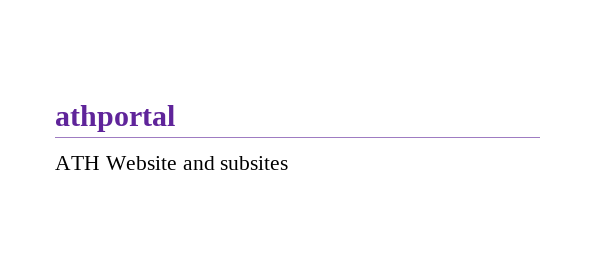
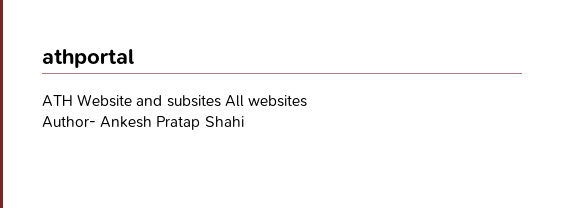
(289, 163) none -> [224,95,307,107] [42,116,244,130] All websites // Author- Ankesh Pratap Shahi

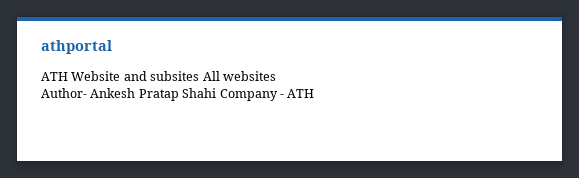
(244, 121) none -> [219,89,315,101] Company - ATH

